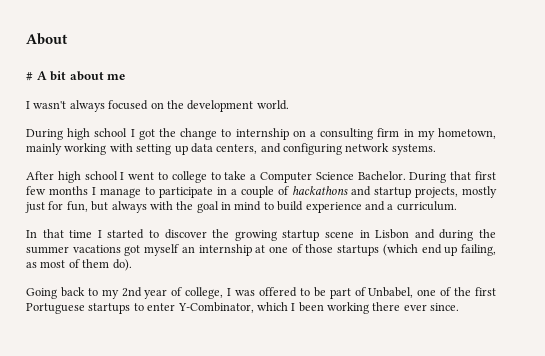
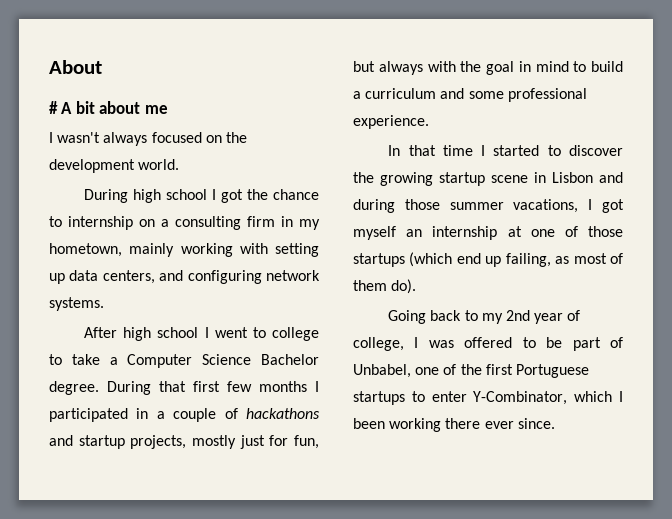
[180,128,218,140] change -> [273,189,319,200] chance
[357,171,406,180] Bachelor. -> [261,354,319,365] [49,381,99,395] Bachelor degree.
[100,187,213,198] manage to participate -> [49,408,128,422] participated
[305,201,457,213] experience and a curriculum. -> [353,88,587,102] [353,115,429,129] a curriculum and some professional experience.
[479,229,497,238] [26,245,121,254] the summer vacations -> [404,199,593,213] those summer vacations, I

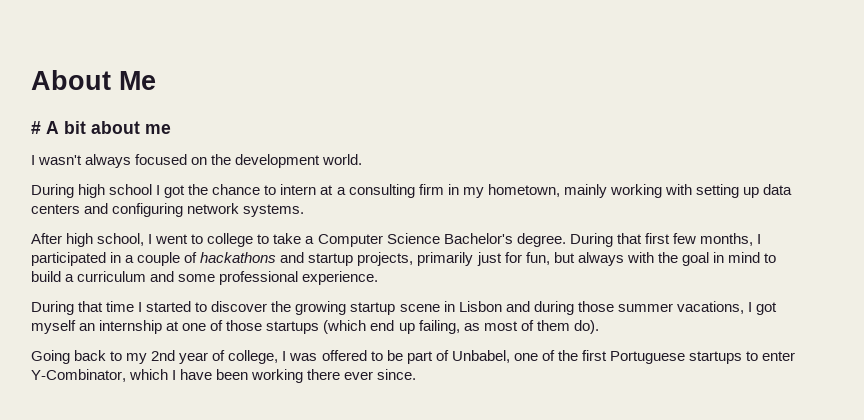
(102, 67) none -> [119,71,156,90] Me
[68,216,155,230] internship on -> [280,184,334,195] intern at
[102,270,155,284] centers, -> [31,204,80,214] centers
[157,327,199,338] school -> [97,233,145,246] school,
[261,354,319,365] Bachelor -> [443,233,513,244] Bachelor's
[259,381,307,392] months -> [699,233,753,246] months,
[191,435,236,449] mostly -> [417,252,474,266] primarily
[388,145,401,156] In -> [31,301,74,315] During
(623, 396) none -> [180,369,213,380] have

